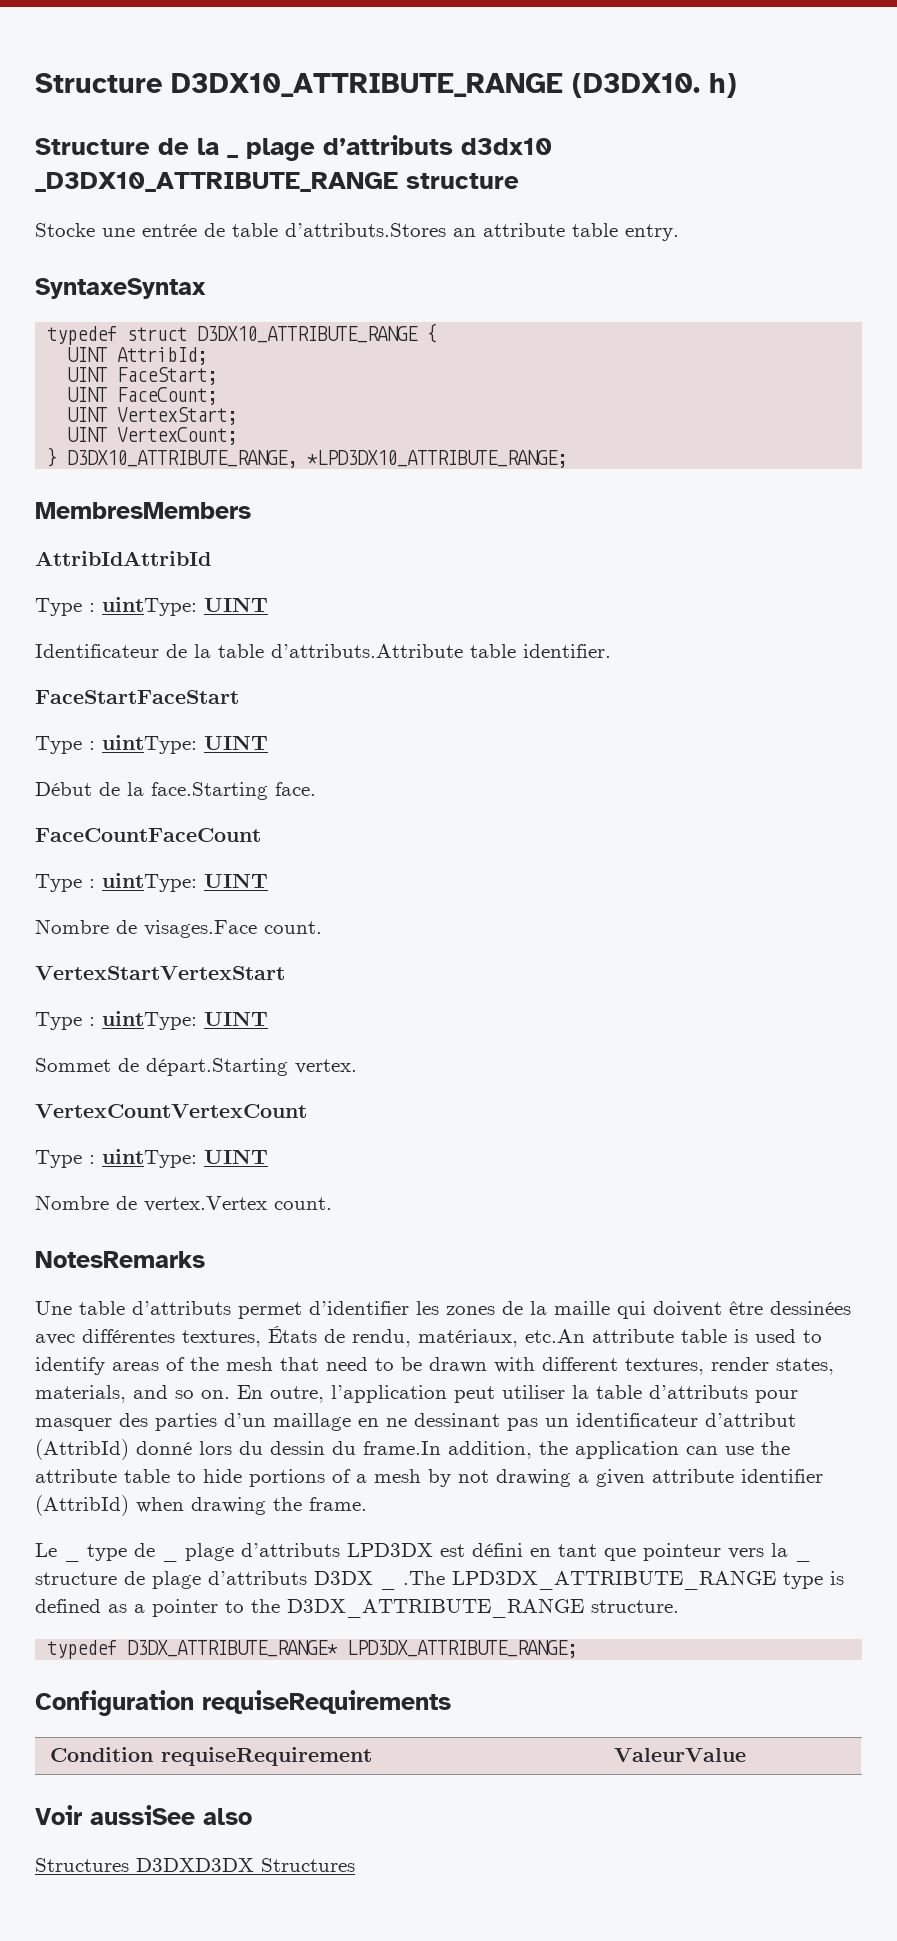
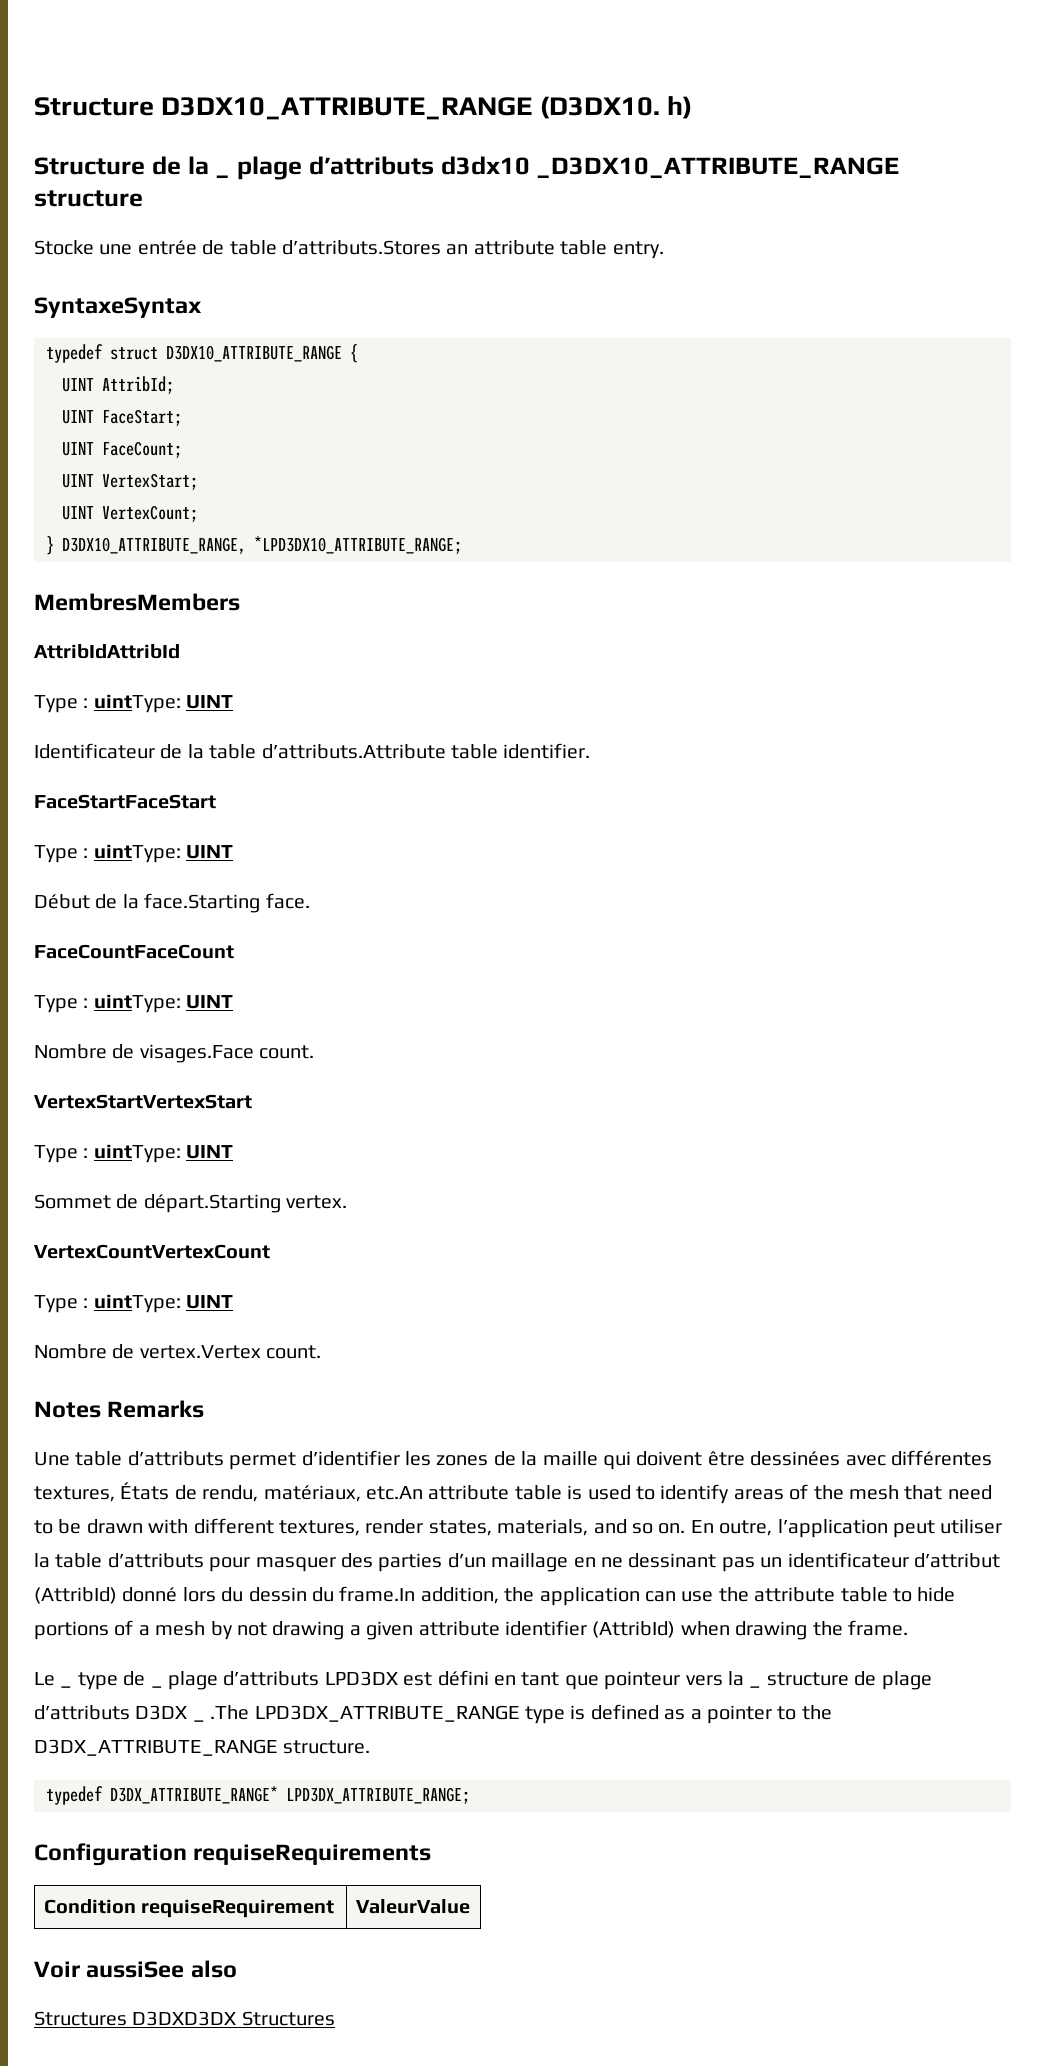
[35,1251,205,1268] NotesRemarks -> [34,1400,205,1418] Notes Remarks

